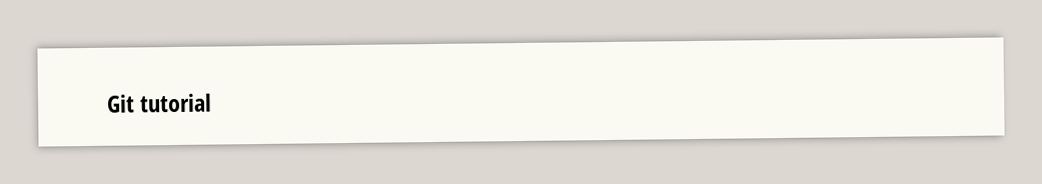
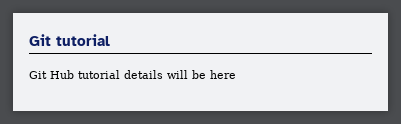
(213, 103) none -> [29,70,236,79] // Git Hub tutorial details will be here

